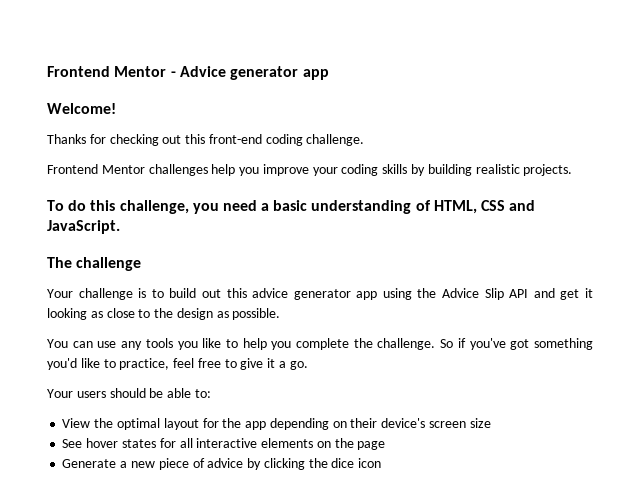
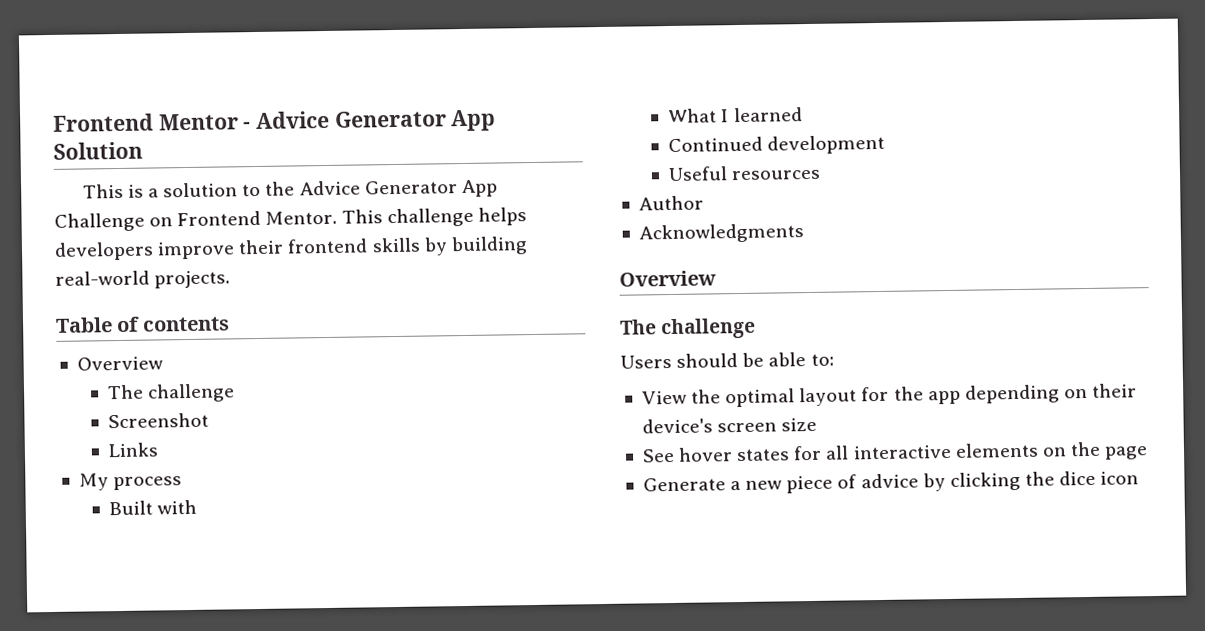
[230,66,329,80] [47,103,116,114] [47,134,365,146] [47,164,379,176] generator app // Welcome! // Thanks for checking out this front-end coding challenge. // Frontend Mentor challenges help you improve your coding -> [334,109,497,132] [53,141,143,160] [82,179,498,199] [54,207,527,232] [54,238,369,261] Generator App Solution // This is a solution to the Advice Generator App Challenge on Frontend Mentor. This challenge helps developers improve their frontend
[475,164,520,174] realistic -> [55,270,150,286] real-world
[47,200,536,214] [47,220,120,234] [47,257,142,271] [47,288,593,300] [47,308,281,320] [47,338,593,350] [47,358,308,370] [47,389,106,398] To do this challenge, you need a basic understanding of HTML, CSS and JavaScript. // The challenge // Your challenge is to build out this advice generator app using the Advice Slip API and get it looking as close to the design as possible. // You can use any tools you like to help you complete the challenge. So if you've got something you'd like to practice, feel free to give it a go. // Your users -> [55,316,230,333] [76,356,163,371] [107,383,236,403] [108,412,210,429] [108,442,159,458] [78,473,183,491] [109,499,198,516] [668,107,803,124] [668,134,886,155] [668,166,822,182] [638,195,704,211] [638,223,804,244] [619,270,717,287] [620,317,757,340] [620,355,672,369] Table of contents // Overview // The challenge // Screenshot // Links // My process // Built with // What I learned // Continued development // Useful resources // Author // Acknowledgments // Overview // The challenge // Users

